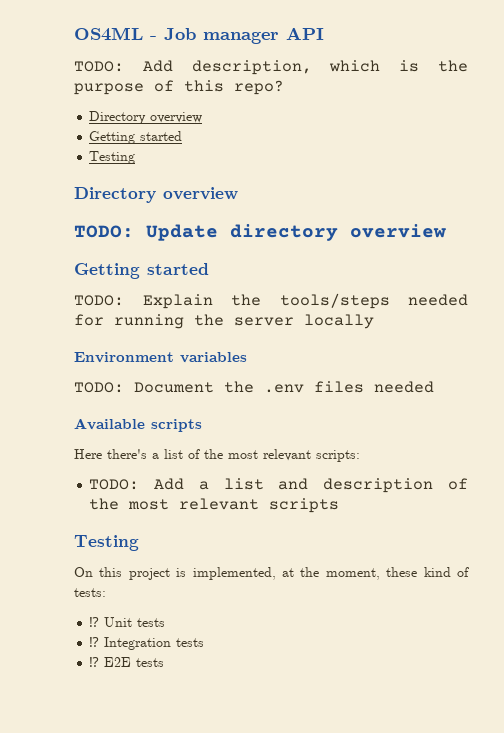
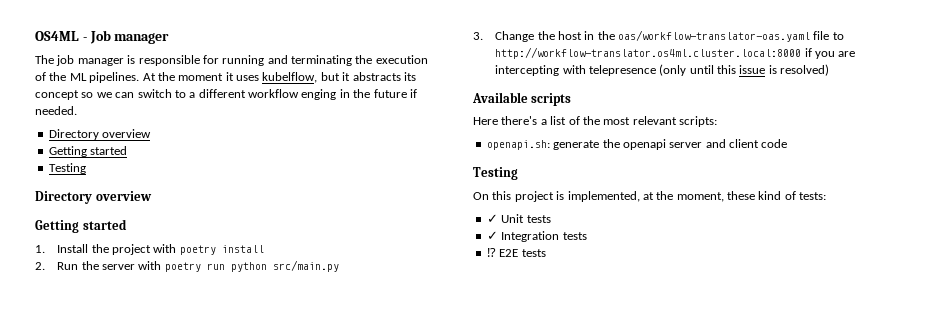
[286,27,324,40] [74,60,468,75] [74,80,284,95] API // TODO: Add description, which is the purpose of this repo? -> [35,55,428,66] [35,72,416,83] [35,89,417,100] [35,106,77,115] // The job manager is responsible for running and terminating the execution of the ML pipelines. At the moment it uses kubelflow, but it abstracts its concept so we can switch to a different workflow enging in the future if needed.
[74,224,446,241] [74,263,209,279] [74,293,468,309] [74,314,374,329] [74,352,247,363] [74,381,434,393] TODO: Update directory overview // Getting started // TODO: Explain the tools/steps needed for running the server locally // Environment variables // TODO: Document the .env files needed -> [35,219,127,233] [35,244,264,255] [35,260,339,272] [473,30,844,42] [495,47,856,59] [495,64,830,76] Getting started // 1. Install the project with poetry install // 2. Run the server with poetry run python src/main.py // 3. Change the host in the oas/workflow-translator-oas.yaml file to http://workflow-translator.os4ml.cluster.local:8000 if you are intercepting with telepresence (only until this issue is resolved)
[89,478,468,493] [89,498,340,513] TODO: Add a list and description of the most relevant scripts -> [486,139,788,150] openapi.sh: generate the openapi server and client code
[89,617,100,627] ⁉ -> [486,214,498,223] ✓
[89,637,100,647] ⁉ -> [486,231,498,240] ✓

